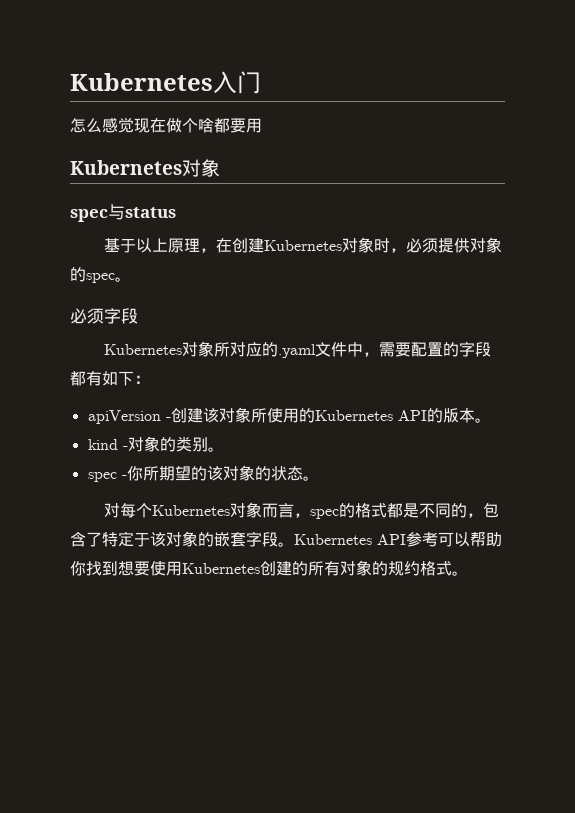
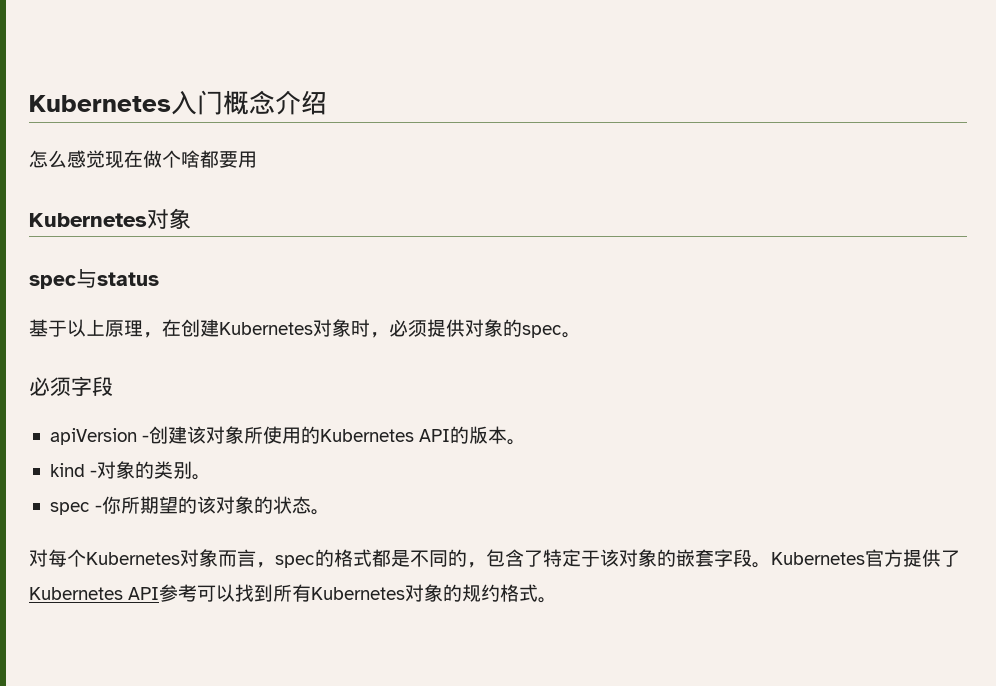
(261, 82) none -> [223,90,327,115] 概念介绍
[103,341,491,358] [70,371,150,386] // Kubernetes对象所对应的.yaml文件中，需要配置的字段都有如下： -> (113, 386) none
[377,532,502,547] [70,561,340,576] API参考可以帮助你找到想要使用Kubernetes创建的所有 -> [865,549,960,567] [29,584,406,602] 官方提供了Kubernetes API参考可以找到所有Kubernetes

